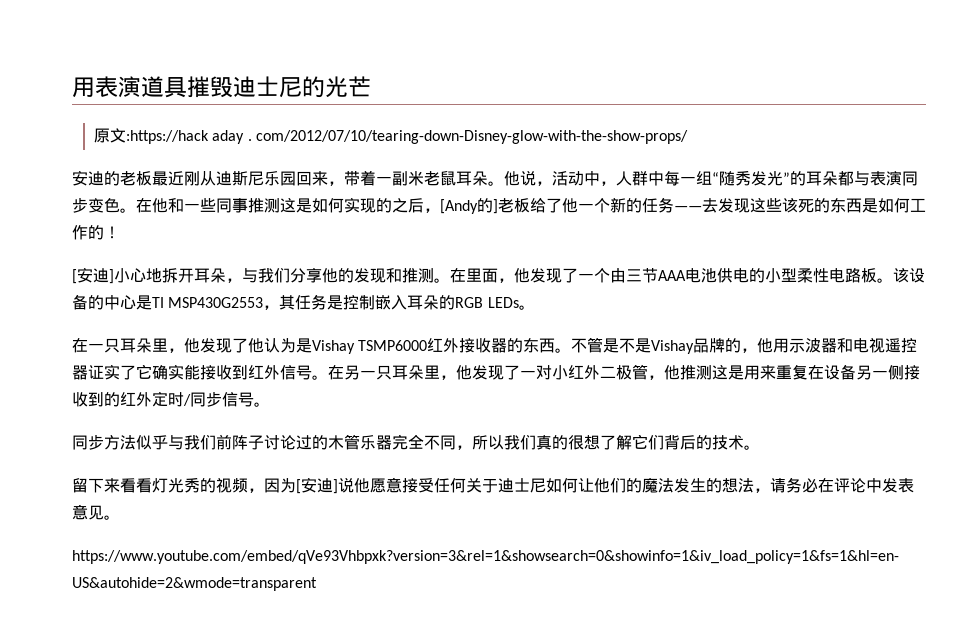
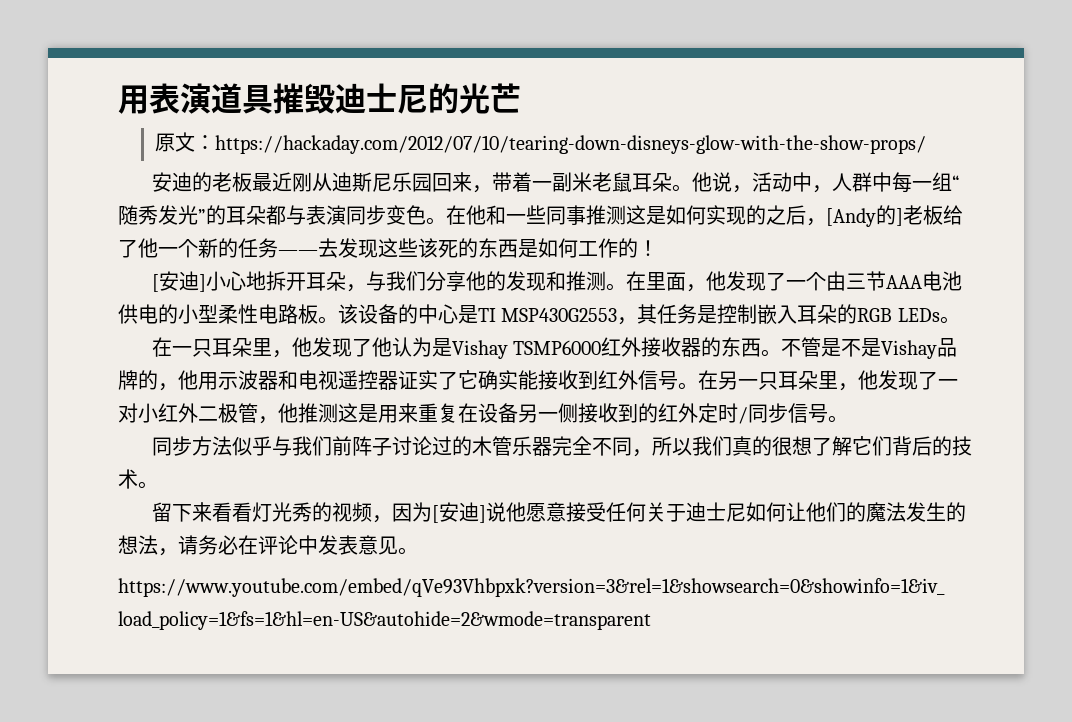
[125,130,688,144] :https://hack aday . com/2012/07/10/tearing-down-Disney-glow-with-the-show-props/ -> [194,135,926,154] ：https://hackaday.com/2012/07/10/tearing-down-disneys-glow-with-the-show-props/

